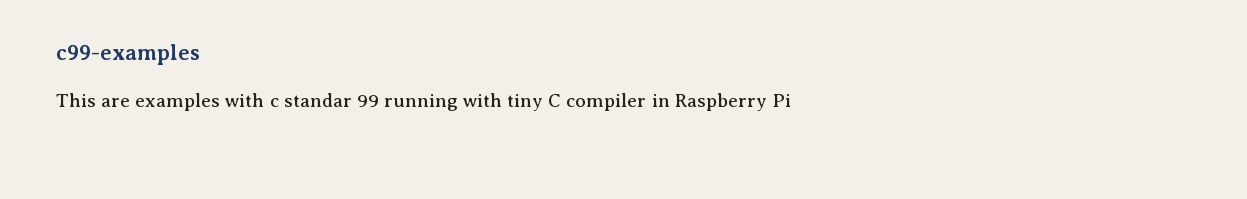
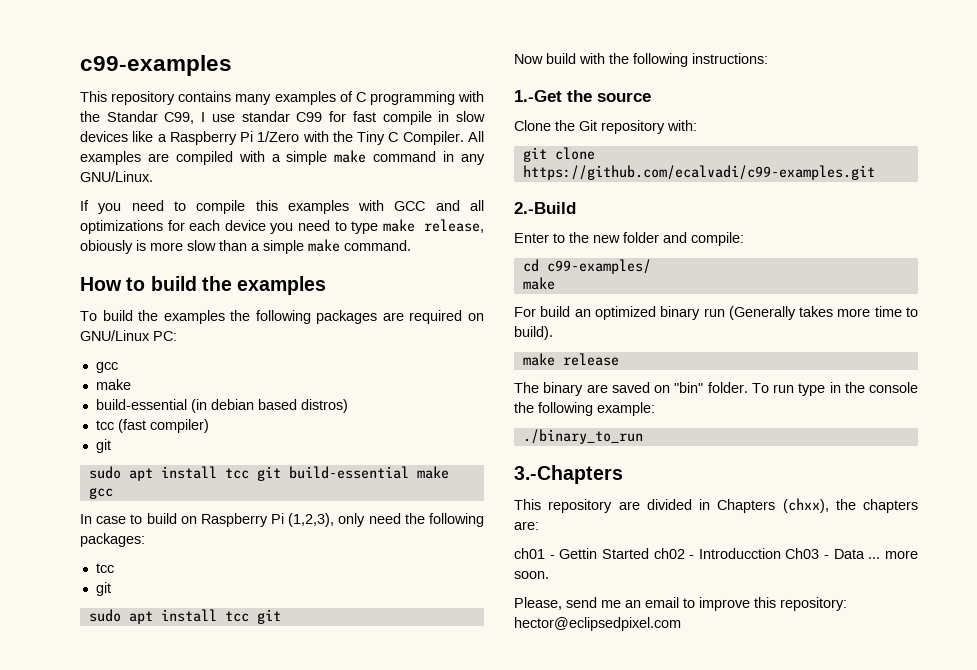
[101,93,791,111] are examples with c standar 99 running with tiny C compiler in Raspberry Pi -> [111,91,484,105] [80,111,485,125] [80,131,484,145] [80,150,486,165] [80,171,153,182] [80,200,485,214] [80,219,484,234] [80,239,411,254] [80,276,327,295] [80,310,484,324] [80,330,177,341] [95,362,118,373] [95,379,131,390] [95,399,348,413] [95,419,209,433] [95,439,111,453] [88,466,449,481] [88,487,113,499] [80,513,485,527] [80,533,145,547] [95,563,114,573] [95,582,111,596] [88,609,281,624] [514,53,768,67] [514,90,651,102] [514,120,697,134] [522,147,595,162] [522,165,875,180] [514,202,576,214] [514,232,744,246] [522,259,651,274] [522,277,555,290] [514,306,918,320] [514,326,553,340] [522,353,619,366] [514,382,918,396] [514,402,655,416] [522,429,643,444] [514,465,623,484] [514,498,918,513] [514,521,539,530] [514,548,918,559] [514,571,549,579] [514,597,847,611] [514,617,681,631] repository contains many examples of C programming with the Standar C99, I use standar C99 for fast compile in slow devices like a Raspberry Pi 1/Zero with the Tiny C Compiler. All examples are compiled with a simple make command in any GNU/Linux. // If you need to compile this examples with GCC and all optimizations for each device you need to type make release, obiously is more slow than a simple make command. // How to build the examples // To build the examples the following packages are required on GNU/Linux PC: // gcc // make // build-essential (in debian based distros) // tcc (fast compiler) // git // sudo apt install tcc git build-essential make gcc // In case to build on Raspberry Pi (1,2,3), only need the following packages: // tcc // git // sudo apt install tcc git // Now build with the following instructions: // 1.-Get the source // Clone the Git repository with: // git clone https://github.com/ecalvadi/c99-examples.git // 2.-Build // Enter to the new folder and compile: // cd c99-examples/ // make // For build an optimized binary run (Generally takes more time to build). // make release // The binary are saved on "bin" folder. To run type in the console the following example: // ./binary_to_run // 3.-Chapters // This repository are divided in Chapters (chxx), the chapters are: // ch01 - Gettin Started ch02 - Introducction Ch03 - Data ... more soon. // Please, send me an email to improve this repository: hector@eclipsedpixel.com

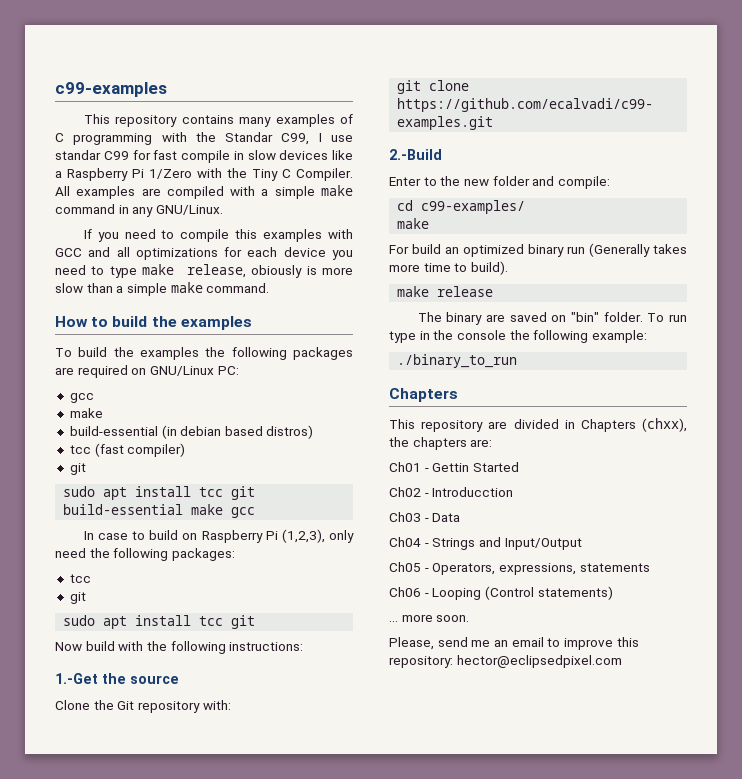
[514,465,623,484] 3.-Chapters -> [389,388,458,402] Chapters
[514,548,545,559] ch01 -> [389,462,421,472] Ch01
[653,548,685,559] ch02 -> [389,487,421,497] // Ch02
(781, 553) none -> (514, 492) //
(865, 554) none -> [389,537,582,550] [389,562,650,575] [389,586,613,600] // Ch04 - Strings and Input/Output // Ch05 - Operators, expressions, statements // Ch06 - Looping (Control statements) //

